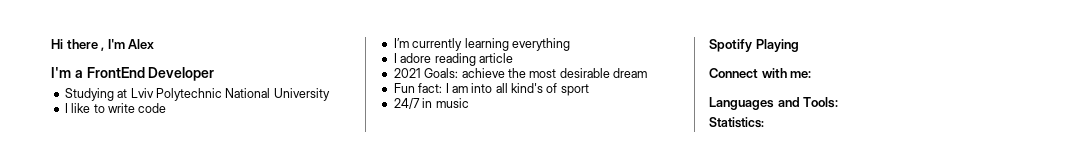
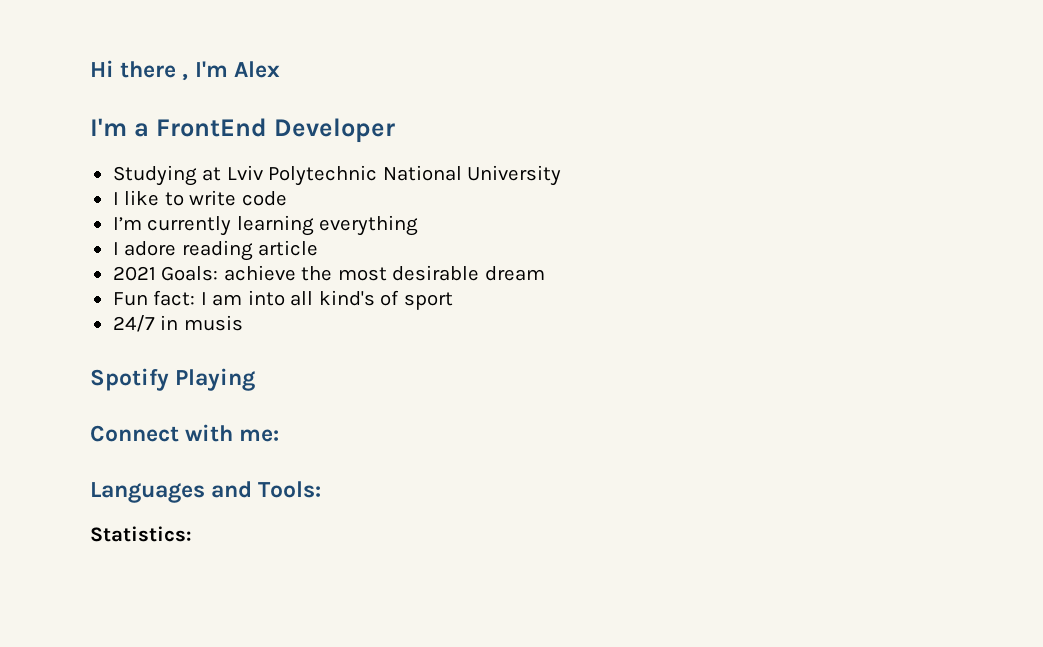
[435,98,469,108] music -> [183,315,243,331] musis

